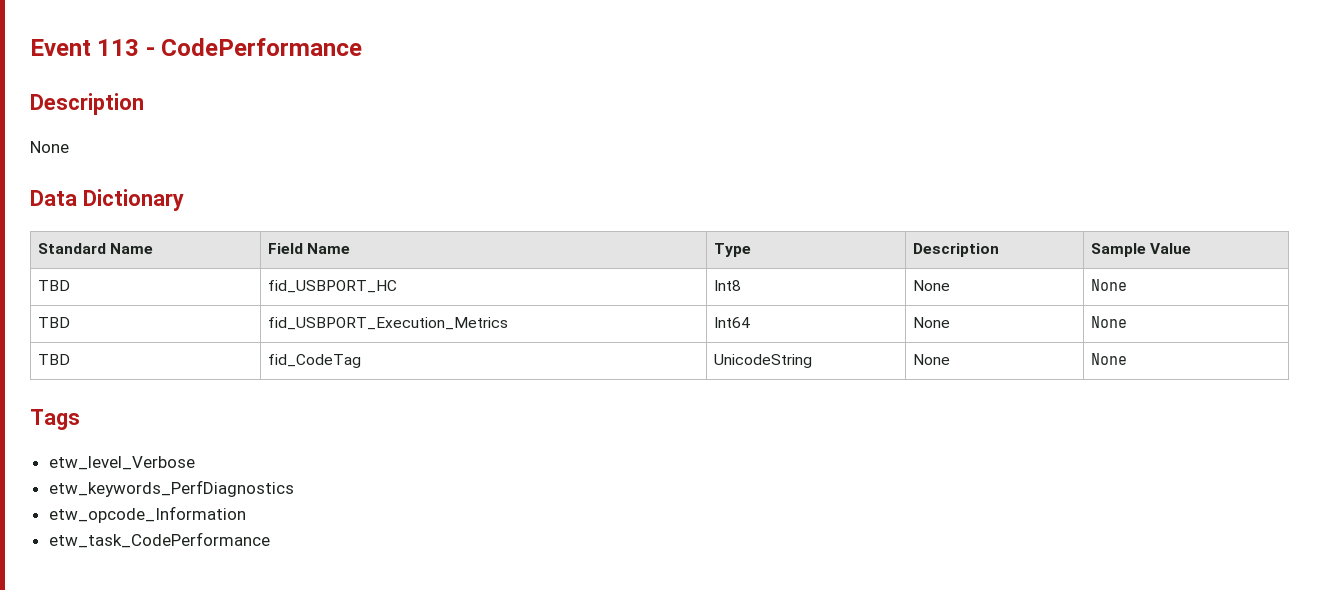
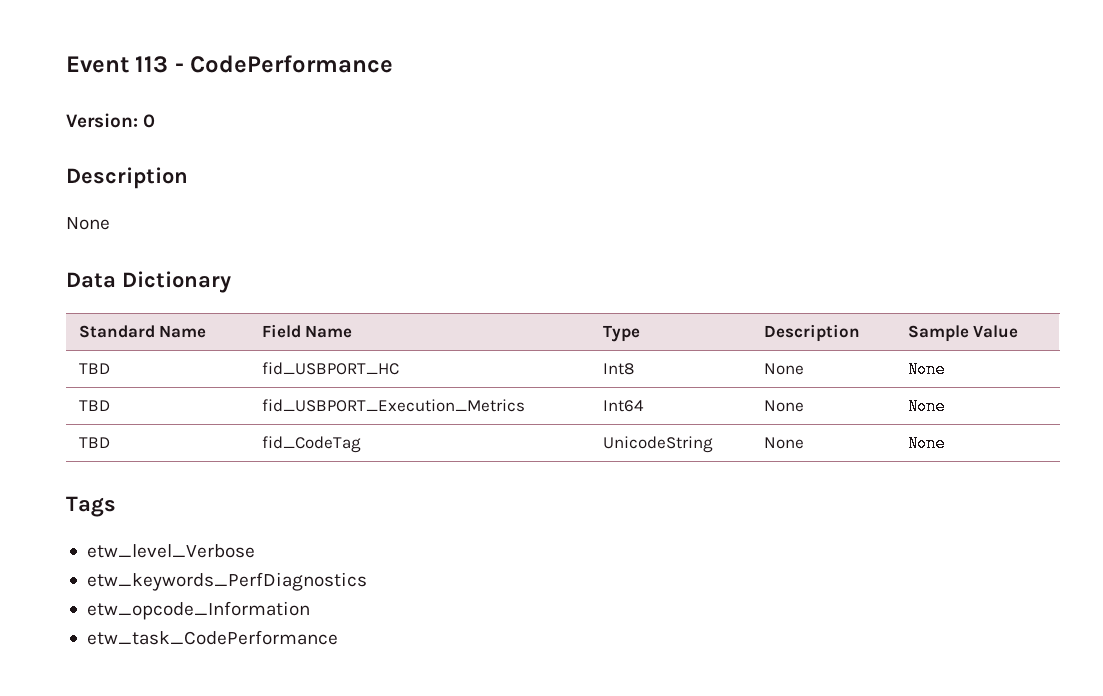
(363, 47) none -> [66,113,156,128] // Version: 0

